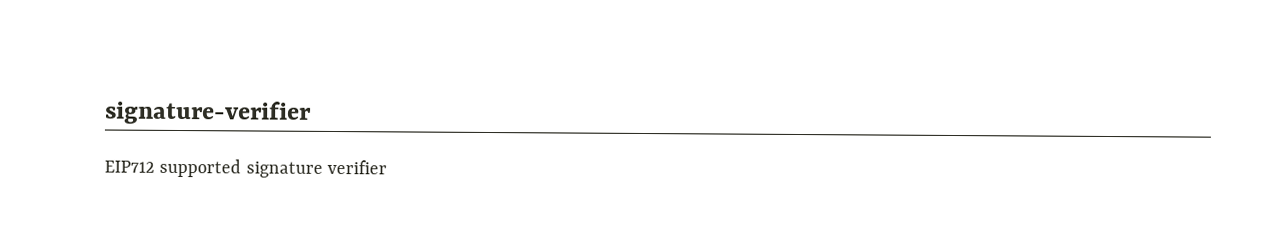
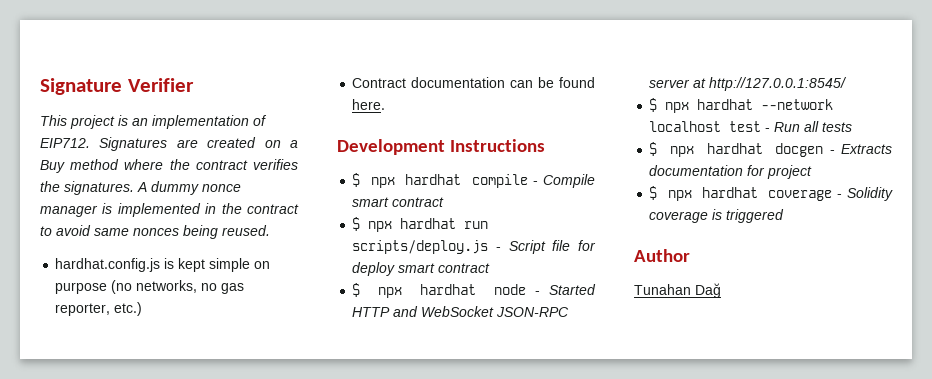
[104,100,312,125] [104,158,387,178] signature-verifier // EIP712 supported signature verifier -> [40,78,194,95] [40,115,267,129] [40,137,298,151] [40,159,298,173] [40,181,241,195] [40,203,299,217] [40,225,270,239] [55,258,271,272] [55,280,245,294] [55,302,143,316] [352,77,595,88] [352,99,386,110] [337,139,545,155] [352,173,595,188] [352,197,445,207] [352,217,489,232] [352,240,596,254] [352,262,491,276] [352,283,596,298] [352,306,570,317] [649,77,848,91] [649,98,834,113] [649,121,853,132] [649,142,892,157] [649,165,813,179] [649,186,893,201] [649,209,785,223] [634,249,690,262] [634,283,721,298] Signature Verifier // This project is an implementation of EIP712. Signatures are created on a Buy method where the contract verifies the signatures. A dummy nonce manager is implemented in the contract to avoid same nonces being reused. // hardhat.config.js is kept simple on purpose (no networks, no gas reporter, etc.) // Contract documentation can be found here. // Development Instructions // $ npx hardhat compile - Compile smart contract // $ npx hardhat run scripts/deploy.js - Script file for deploy smart contract // $ npx hardhat node - Started HTTP and WebSocket JSON-RPC server at http://127.0.0.1:8545/ // $ npx hardhat --network localhost test - Run all tests // $ npx hardhat docgen - Extracts documentation for project // $ npx hardhat coverage - Solidity coverage is triggered // Author // Tunahan Dağ

